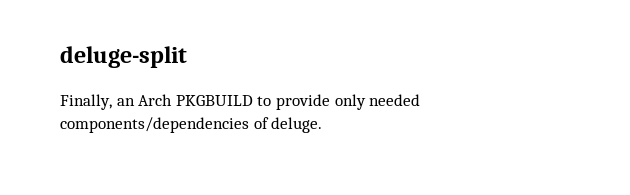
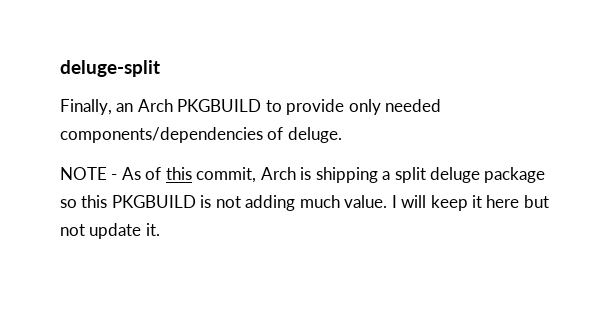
(323, 125) none -> [60,167,546,183] [60,195,549,211] [60,223,160,239] // NOTE - As of this commit, Arch is shipping a split deluge package so this PKGBUILD is not adding much value. I will keep it here but not update it.

